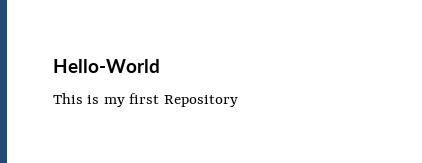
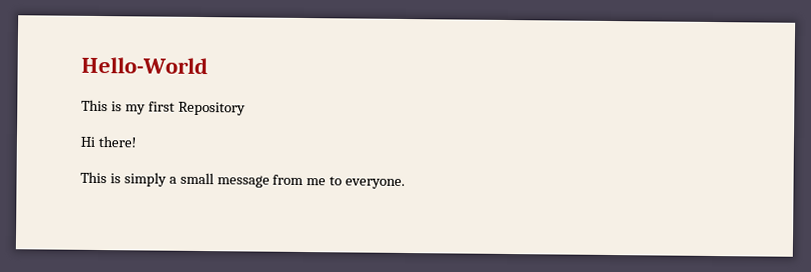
(238, 101) none -> [80,135,136,148] [80,171,406,190] // Hi there! // This is simply a small message from me to everyone.

